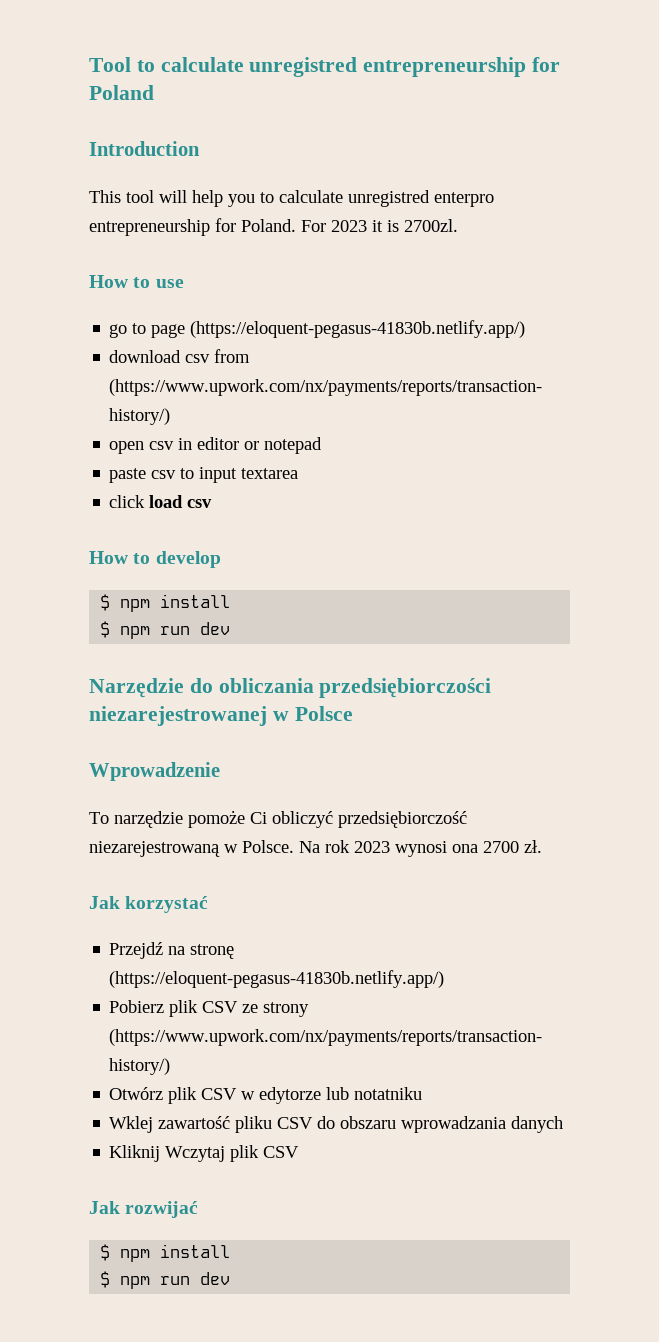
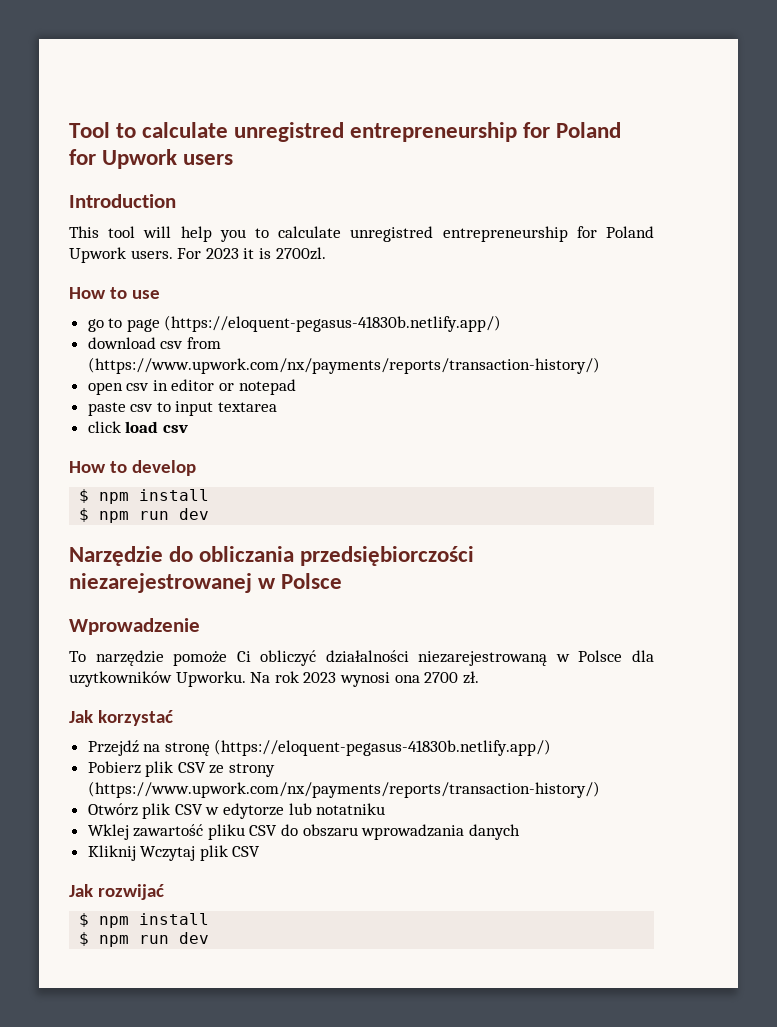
(154, 92) none -> [69,149,234,169] for Upwork users
[434,192,494,207] [89,218,296,236] enterpro entrepreneurship for Poland. -> [442,226,654,242] [69,247,173,263] entrepreneurship for Poland Upwork users.
[338,811,467,828] przedsiębiorczość -> [325,650,409,663] działalności
[242,840,294,853] Polsce. -> [578,650,654,662] [69,671,246,687] Polsce dla uzytkowników Upworku.

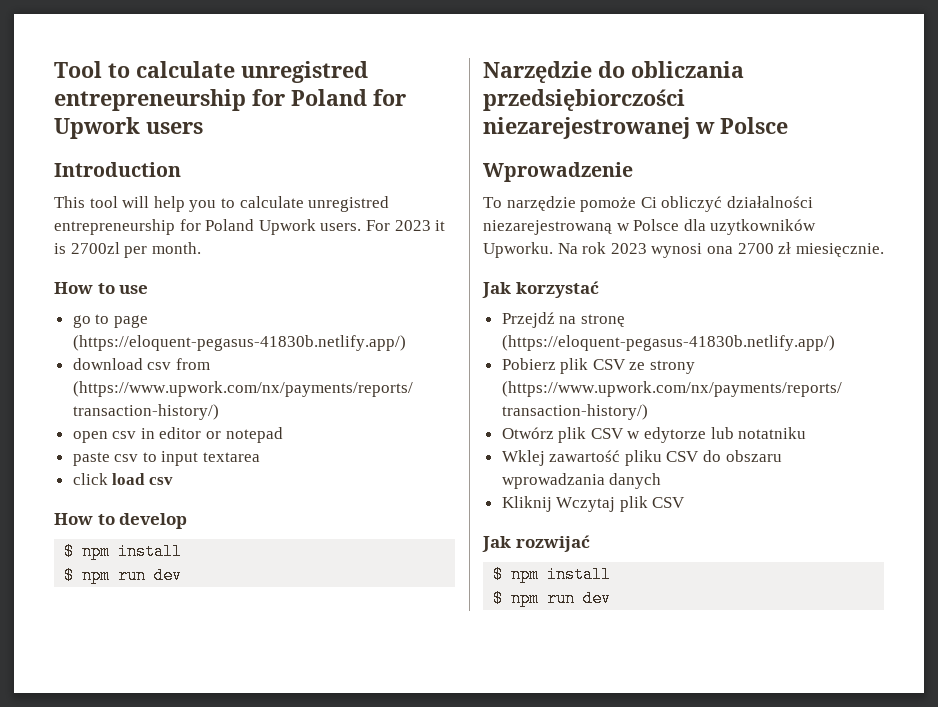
[275,247,326,260] 2700zl. -> [70,242,201,258] 2700zl per month.
[462,671,479,684] zł. -> [778,242,884,257] zł miesięcznie.

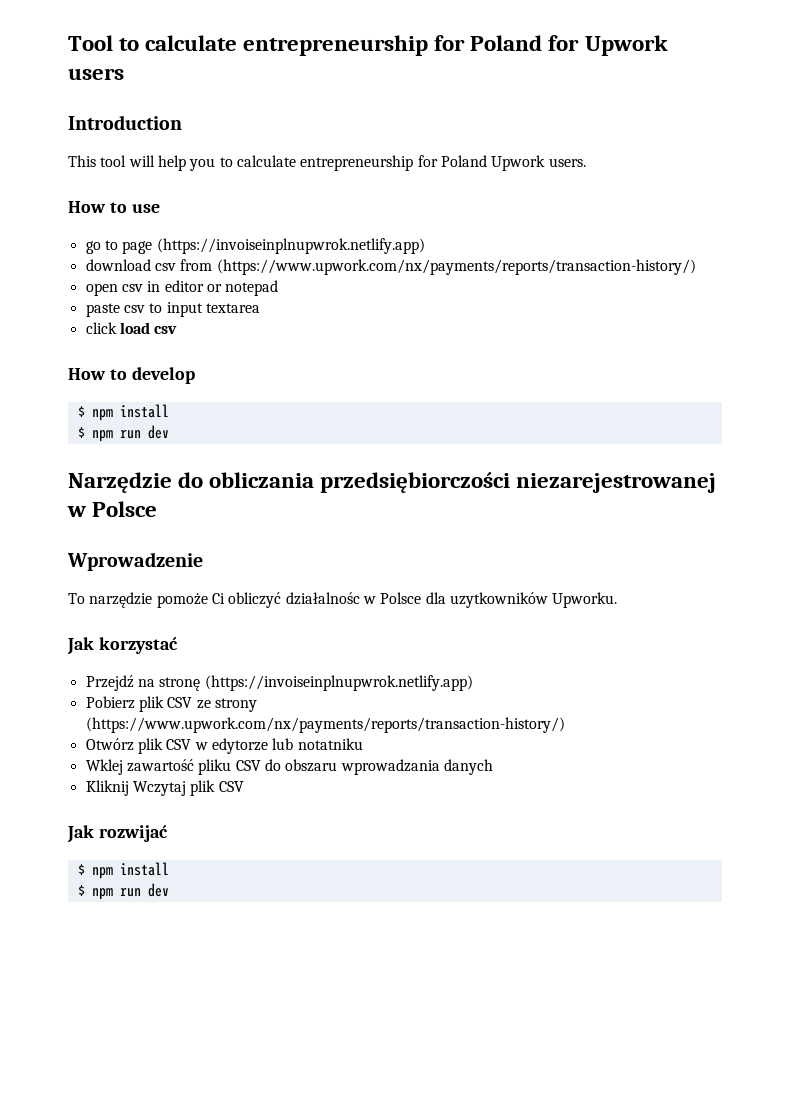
[241,61,368,83] unregistred -> (238, 43) none
[308,196,390,212] unregistred -> (296, 161) none
[365,220,446,231] [54,242,201,258] For 2023 it is 2700zl per month. -> (586, 162) none
[72,335,406,351] (https://eloquent-pegasus-41830b.netlify.app/) -> [156,238,425,254] (https://invoiseinplnupwrok.netlify.app)
[726,196,813,208] [483,220,612,235] działalności niezarejestrowaną -> [285,592,360,605] działalnośc
[557,242,884,258] Na rok 2023 wynosi ona 2700 zł miesięcznie. -> (618, 600) none
[501,335,835,351] (https://eloquent-pegasus-41830b.netlify.app/) -> [204,675,473,691] (https://invoiseinplnupwrok.netlify.app)

